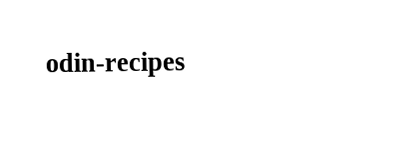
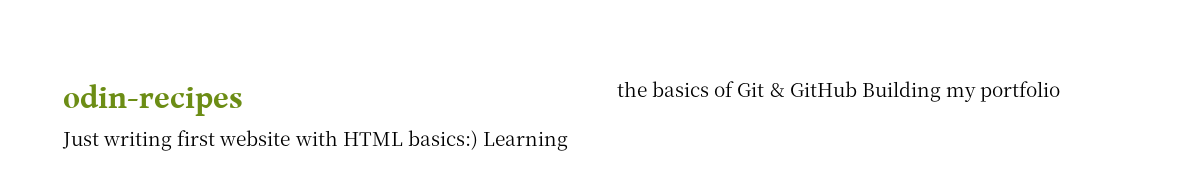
(185, 65) none -> [62,130,568,151] [617,81,1061,102] // Just writing first website with HTML basics:) Learning the basics of Git & GitHub Building my portfolio

